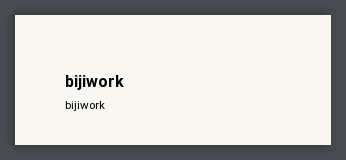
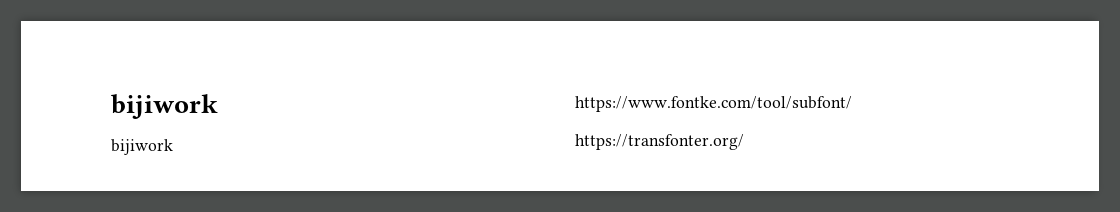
(105, 106) none -> [575,96,852,112] [575,134,744,150] // https://www.fontke.com/tool/subfont/ // https://transfonter.org/

